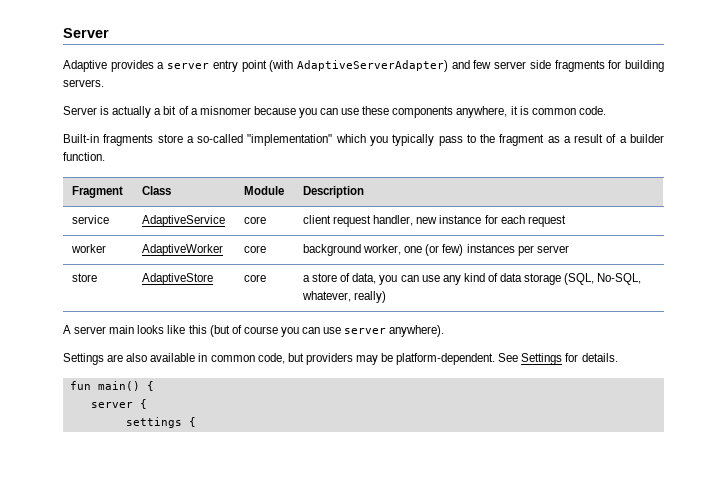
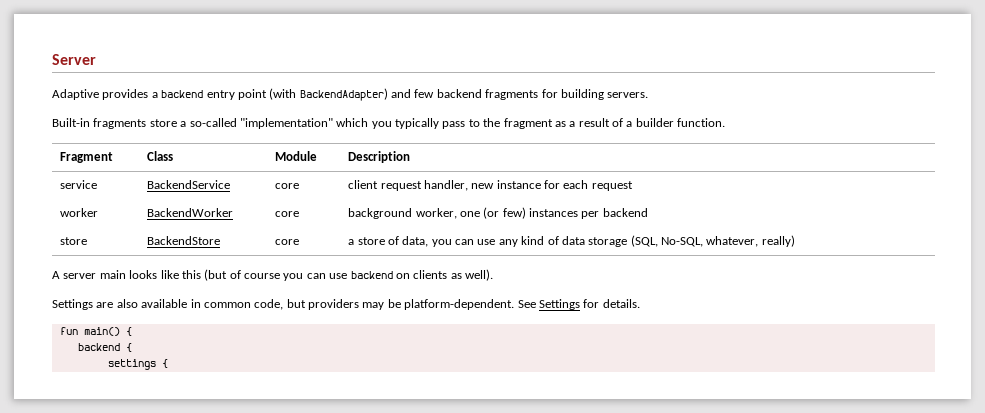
[167,63,210,69] server -> [161,90,204,98] backend
[297,60,448,72] AdaptiveServerAdapter) -> [299,88,388,101] BackendAdapter)
[494,60,551,69] server side -> [436,89,482,98] backend
[63,106,606,118] // Server is actually a bit of a misnomer because you can use these components anywhere, it is common code. -> (649, 95) none
[142,215,226,227] AdaptiveService -> [147,180,231,189] BackendService
[142,244,224,256] AdaptiveWorker -> [147,208,234,217] BackendWorker
[536,245,569,253] server -> [602,208,648,217] backend
[142,273,214,285] AdaptiveStore -> [147,236,221,245] BackendStore
[344,325,445,337] server anywhere). -> [350,269,493,281] backend on clients as well).
[90,402,133,408] server -> [77,343,120,351] backend

